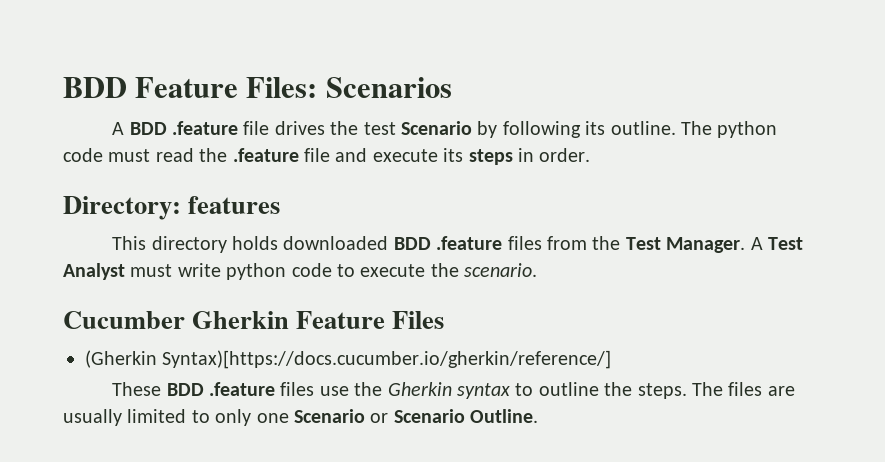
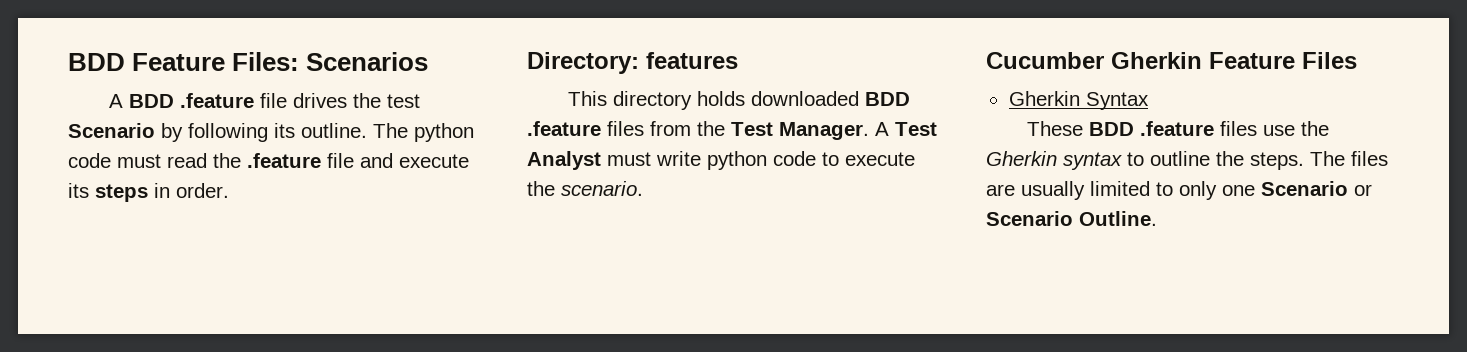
[85,350,612,369] (Gherkin Syntax)[https://docs.cucumber.io/gherkin/reference/] -> [1008,91,1149,110] Gherkin Syntax

